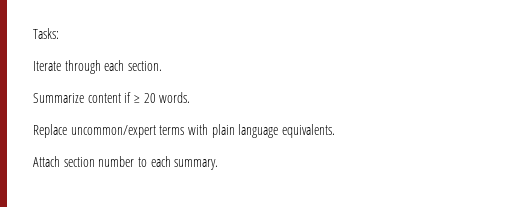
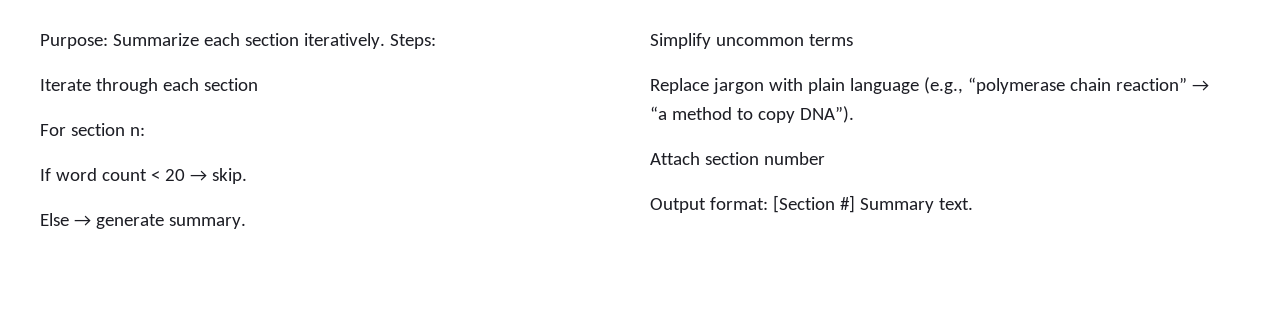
[33,28,59,39] [33,60,162,74] [33,92,191,103] Tasks: // Iterate through each section. // Summarize content if ≥ 20 words. -> [40,33,436,49] [40,78,258,94] [40,123,145,136] [40,168,247,184] [40,213,246,229] [650,33,853,49] Purpose: Summarize each section iteratively. Steps: // Iterate through each section // For section n: // If word count < 20 → skip. // Else → generate summary. // Simplify uncommon terms
[70,125,185,138] uncommon/expert terms -> [712,78,764,94] jargon
[281,124,335,138] [33,156,219,170] equivalents. // Attach section number to each summary. -> [923,77,1209,94] [650,106,854,123] [650,152,825,165] [650,195,973,213] (e.g., “polymerase chain reaction” → “a method to copy DNA”). // Attach section number // Output format: [Section #] Summary text.

